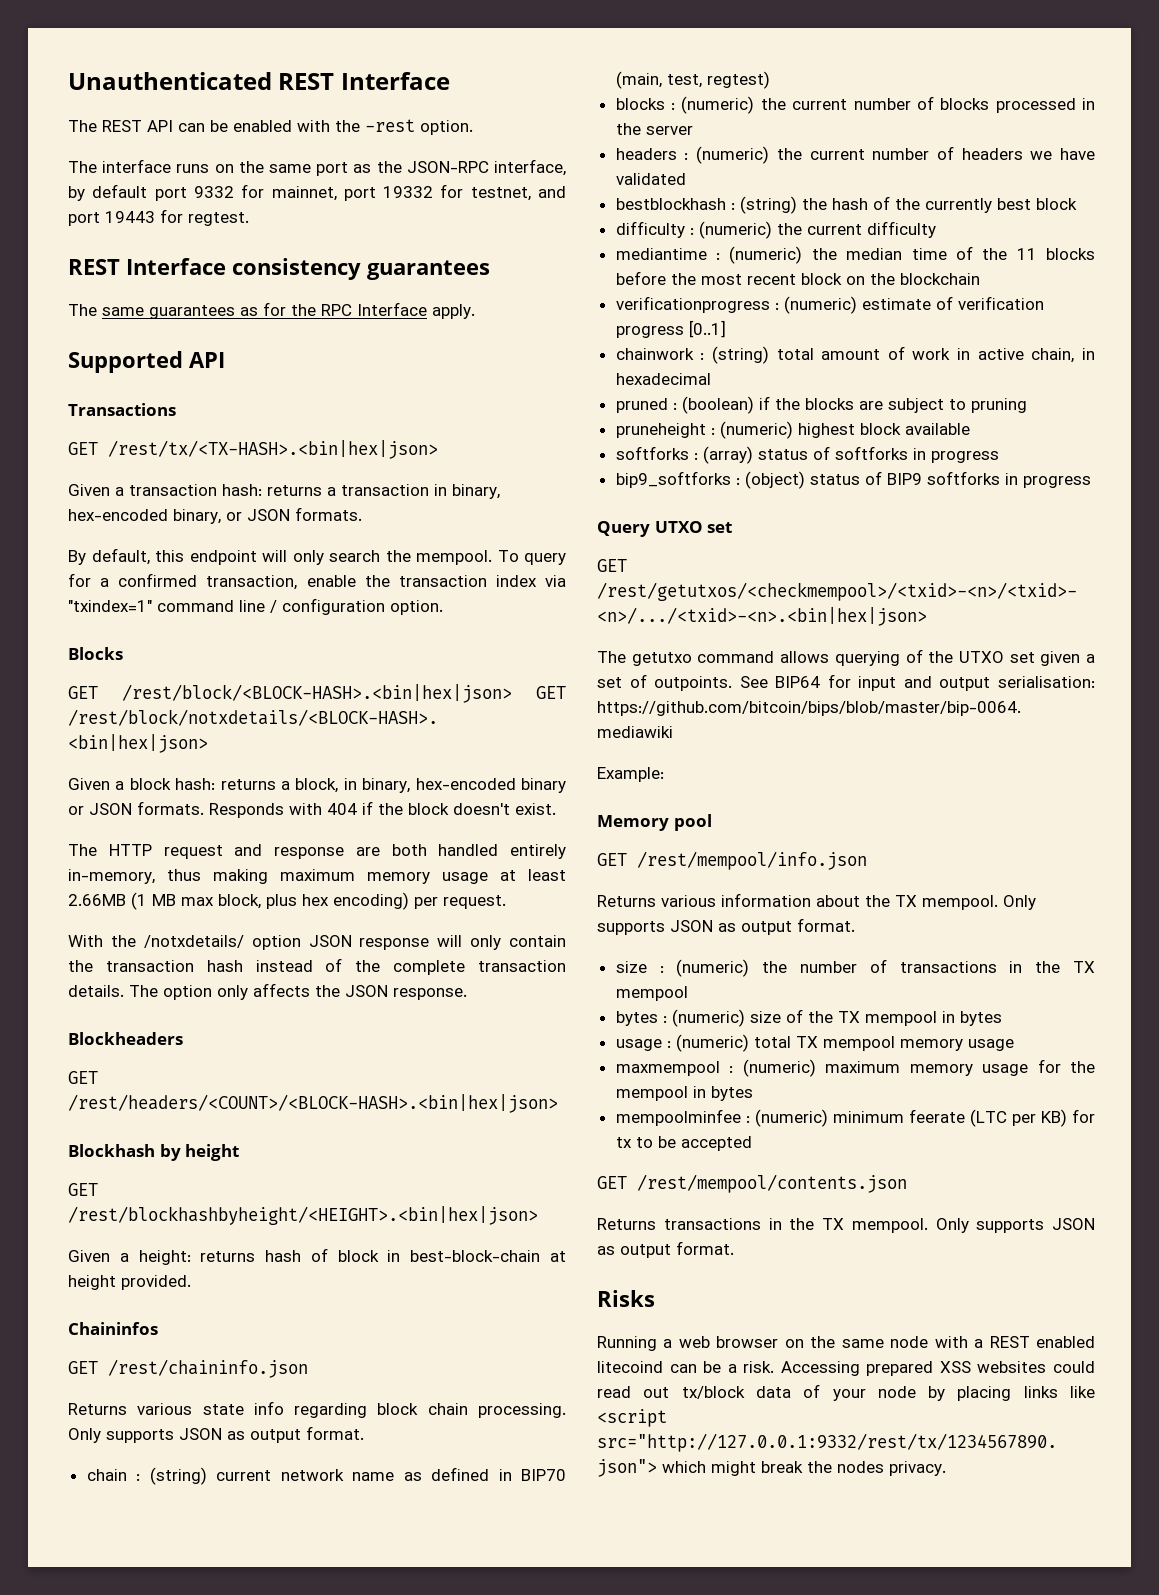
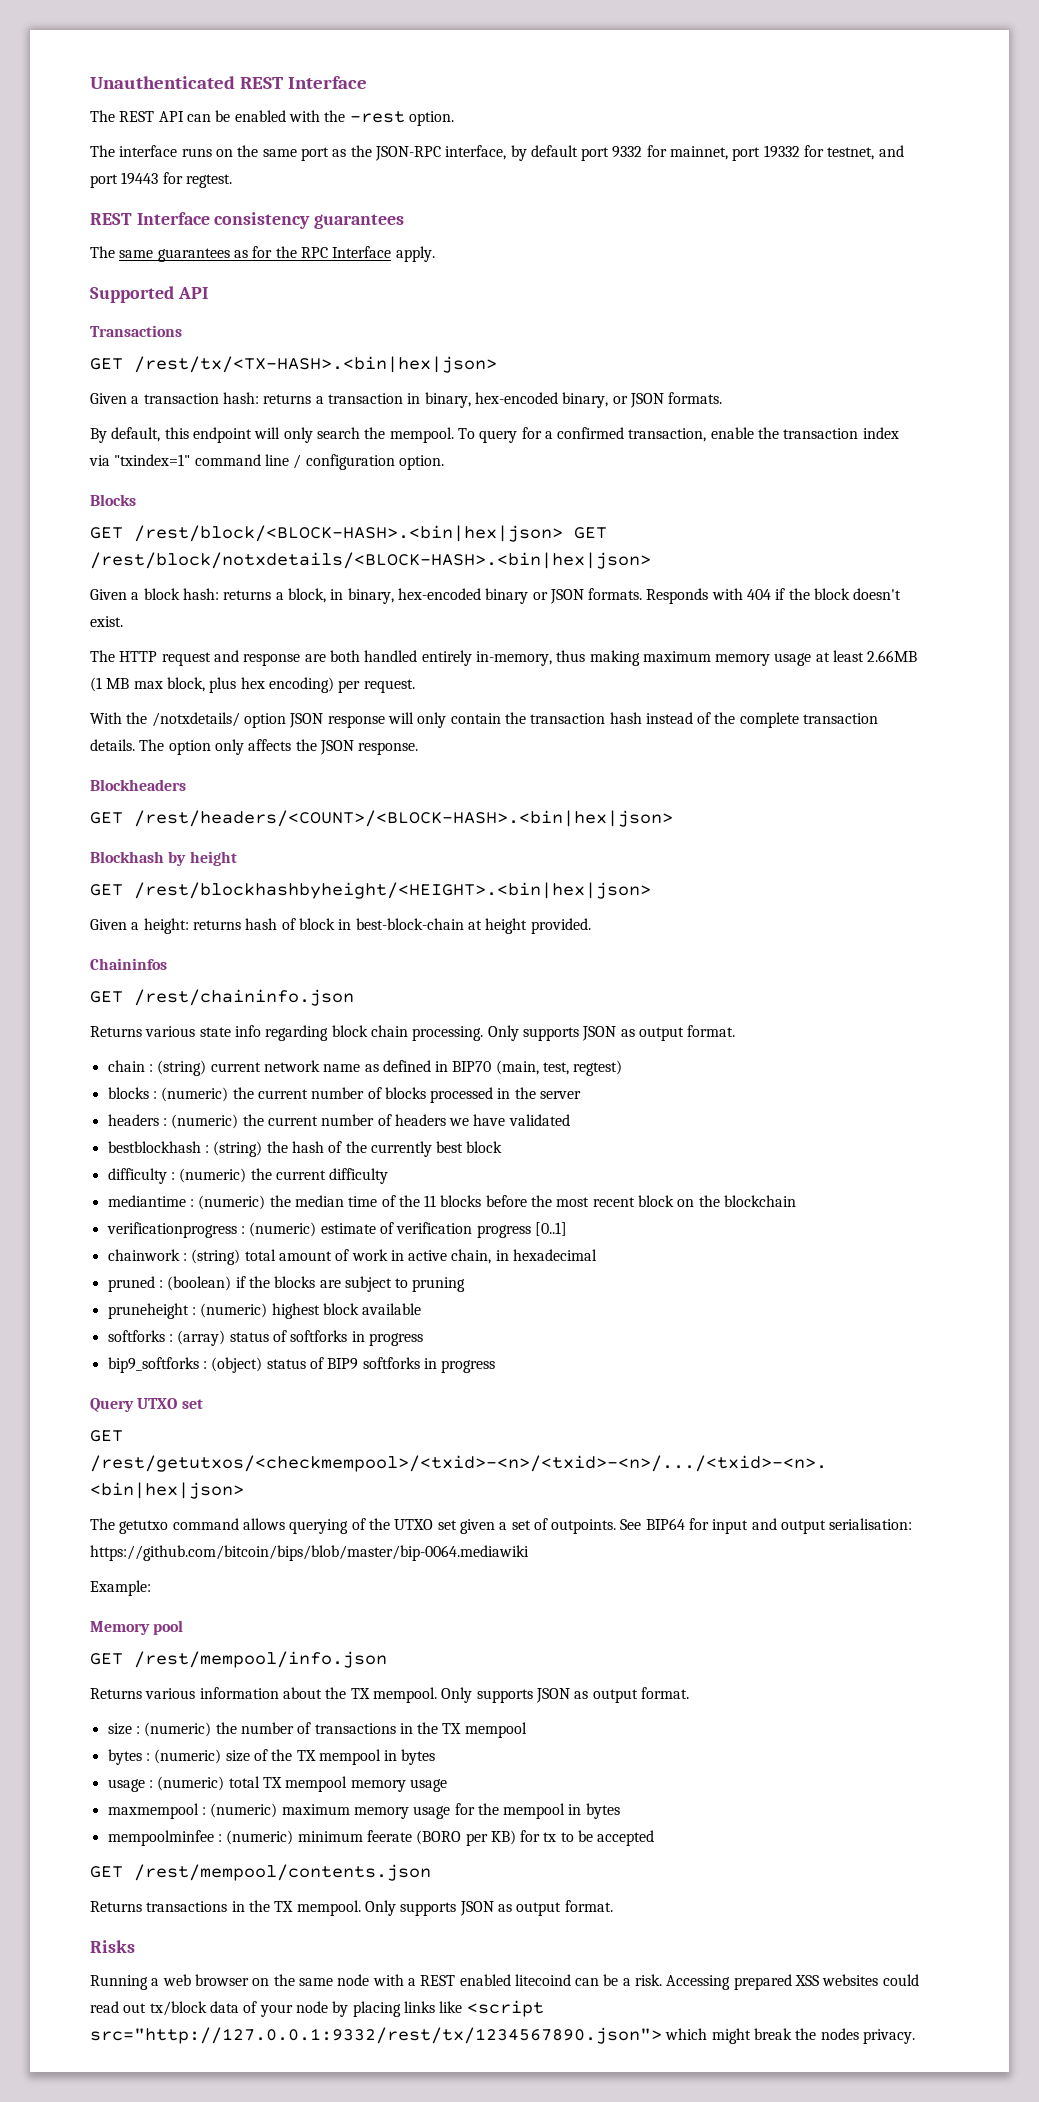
[969,1109,1007,1127] (LTC -> [416,1830,462,1845] (BORO

